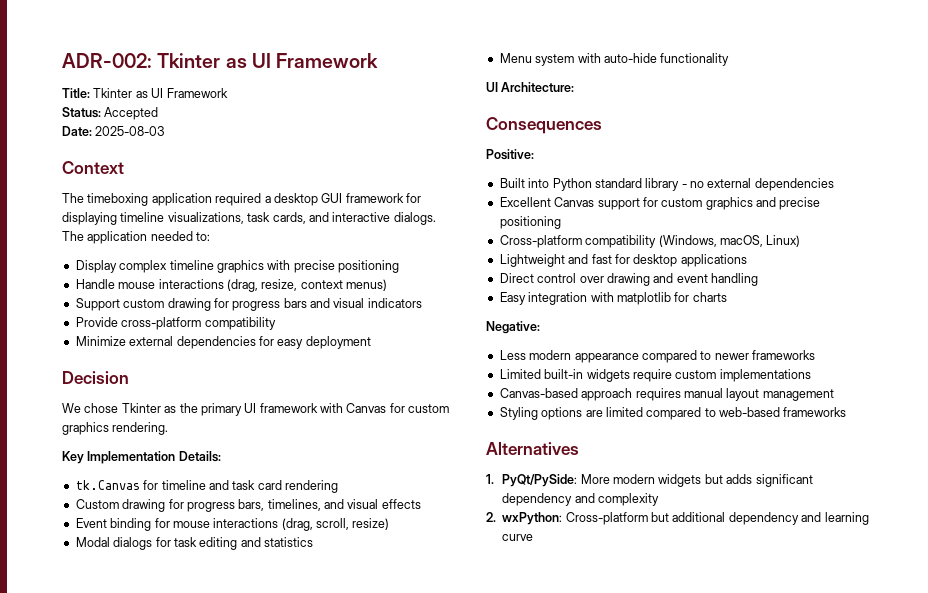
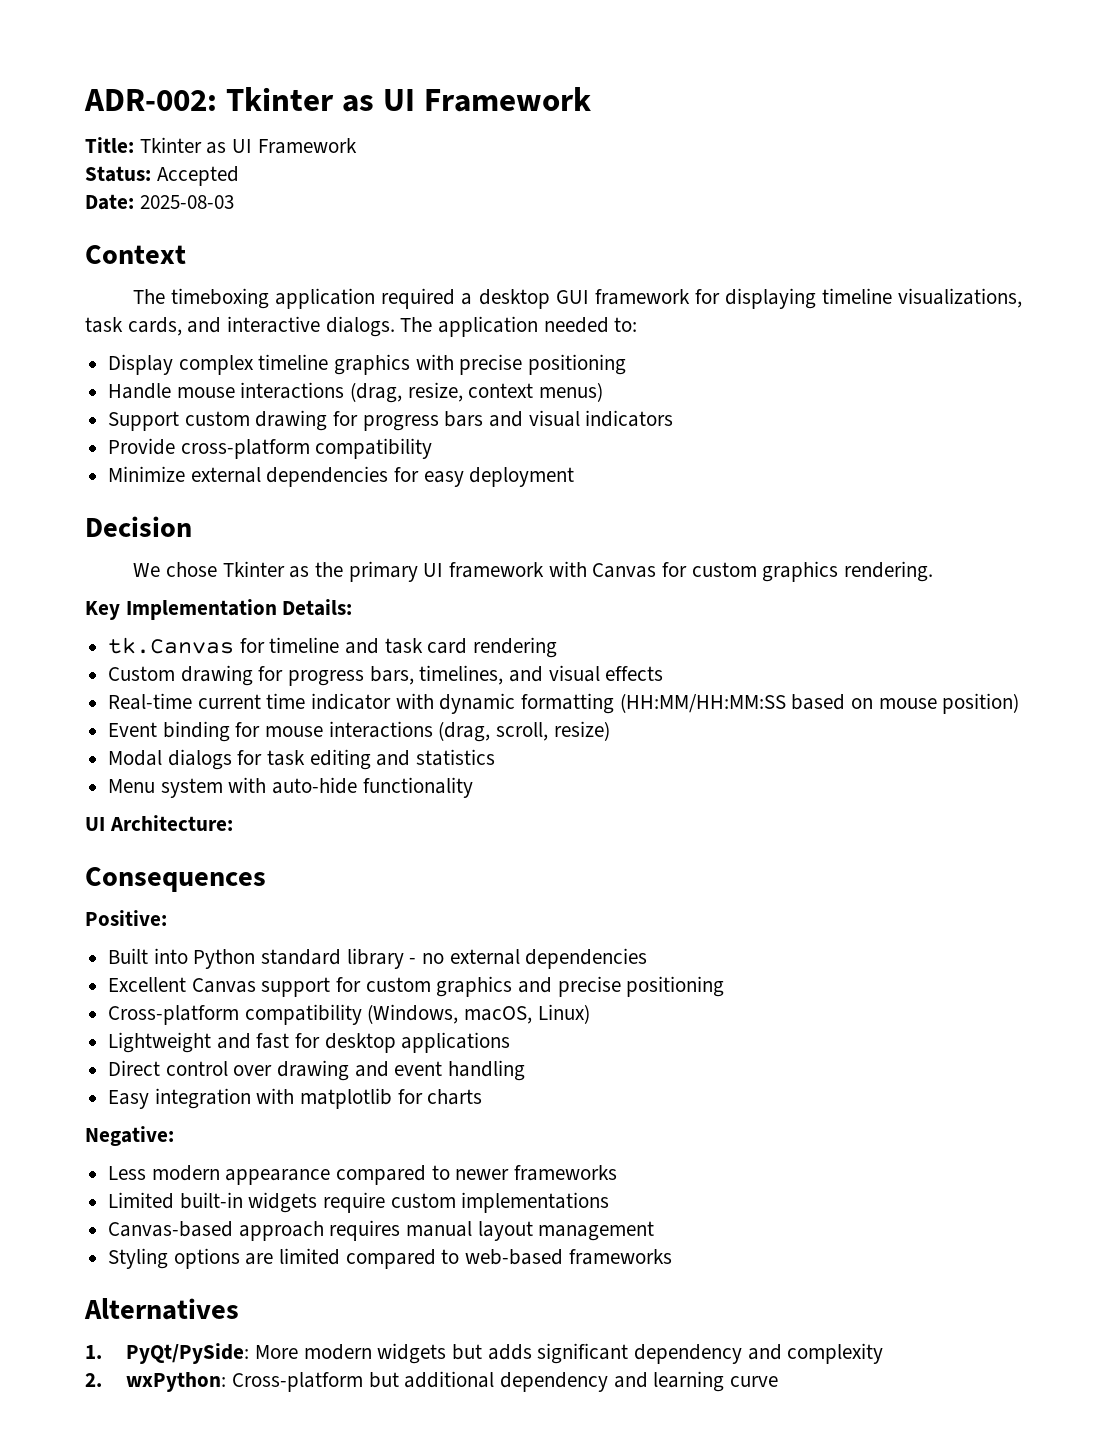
(421, 504) none -> [108,693,1020,714] // Real-time current time indicator with dynamic formatting (HH:MM/HH:MM:SS based on mouse position)

